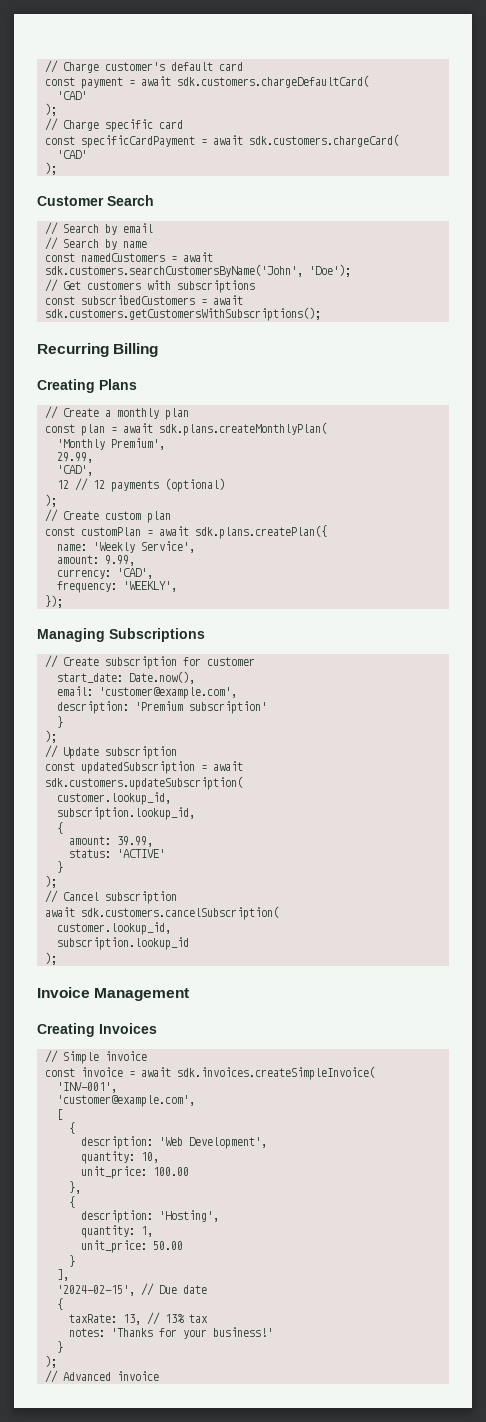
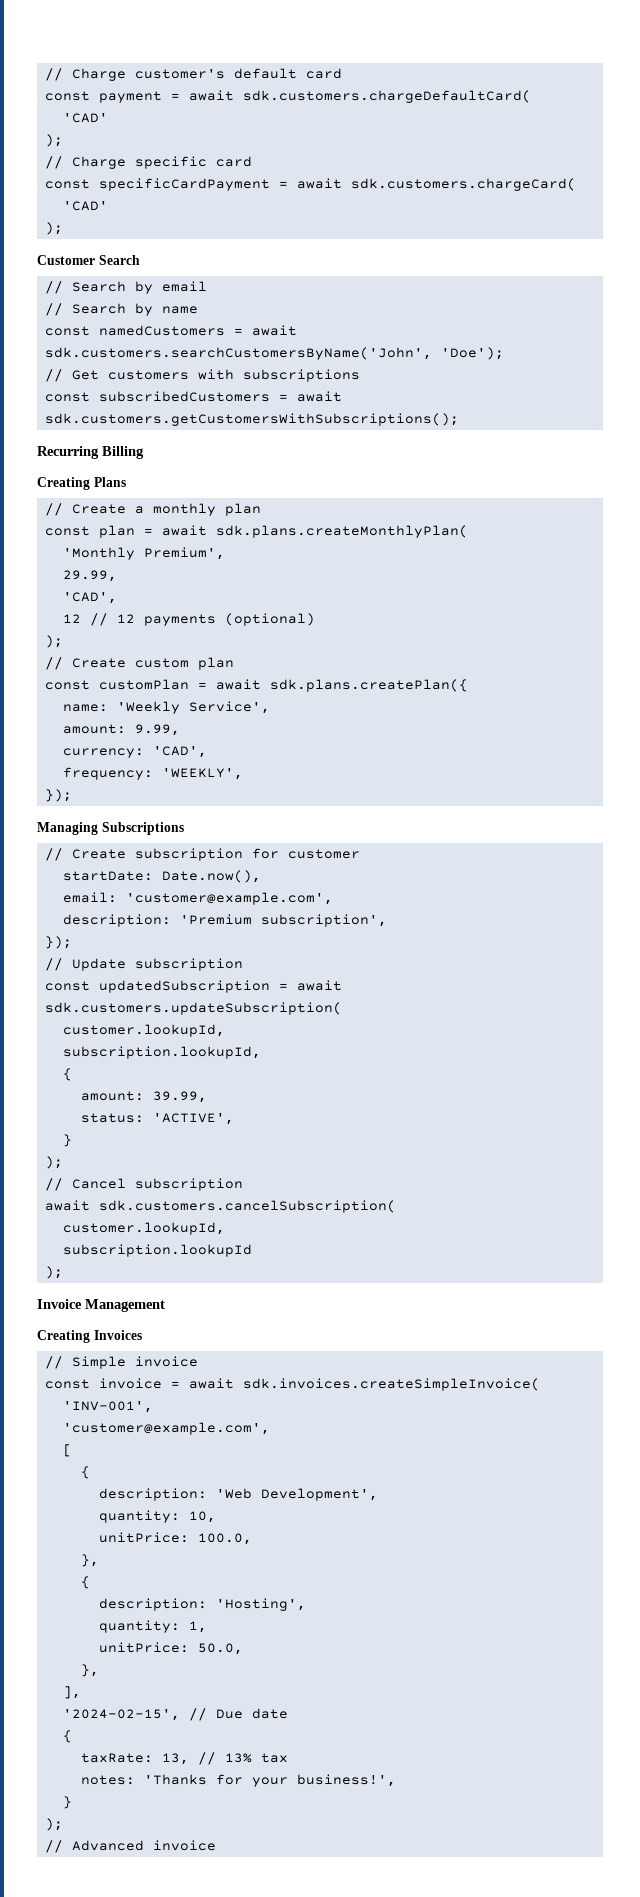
[56,673,123,683] start_date: -> [62,871,153,881] startDate:
[188,701,267,714] [56,716,63,728] [44,730,57,743] subscription' // } // ); -> [260,914,387,927] [44,936,72,949] subscription', // });
[56,792,171,805] [56,807,195,820] customer.lookup_id, // subscription.lookup_id, -> [62,1024,225,1037] [62,1046,261,1059] customer.lookupId, // subscription.lookupId,
[116,849,165,858] 'ACTIVE' -> [152,1113,234,1125] 'ACTIVE',
[56,922,171,935] [56,937,189,950] customer.lookup_id, // subscription.lookup_id -> [62,1222,225,1235] [62,1244,252,1257] customer.lookupId, // subscription.lookupId
[80,1166,189,1179] unit_price: 100.00 -> [98,1532,252,1545] unitPrice: 100.0,
[80,1240,183,1253] [68,1255,75,1267] unit_price: 50.00 // } -> [98,1642,243,1655] [80,1664,99,1677] unitPrice: 50.0, // },
[212,1327,273,1337] business!' -> [296,1774,396,1787] business!',

